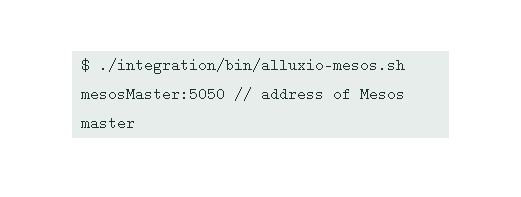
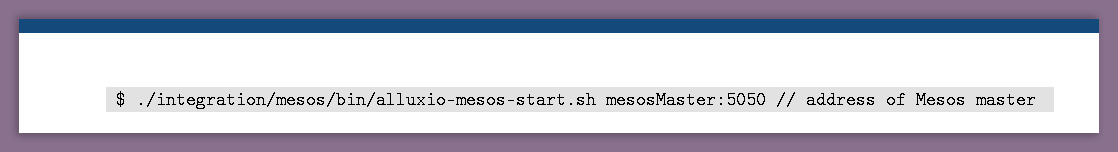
[98,58,405,74] ./integration/bin/alluxio-mesos.sh -> [135,91,596,109] ./integration/mesos/bin/alluxio-mesos-start.sh

